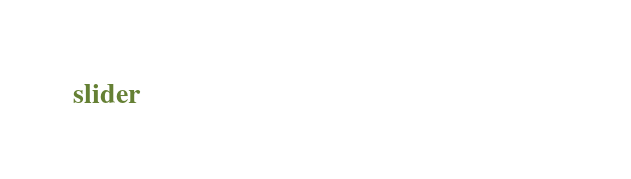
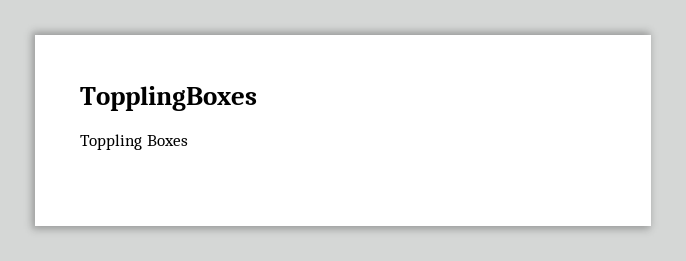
[73,84,141,103] slider -> [80,86,257,111] [80,134,188,150] TopplingBoxes // Toppling Boxes

